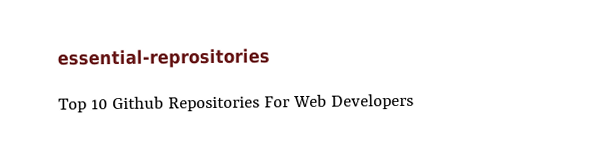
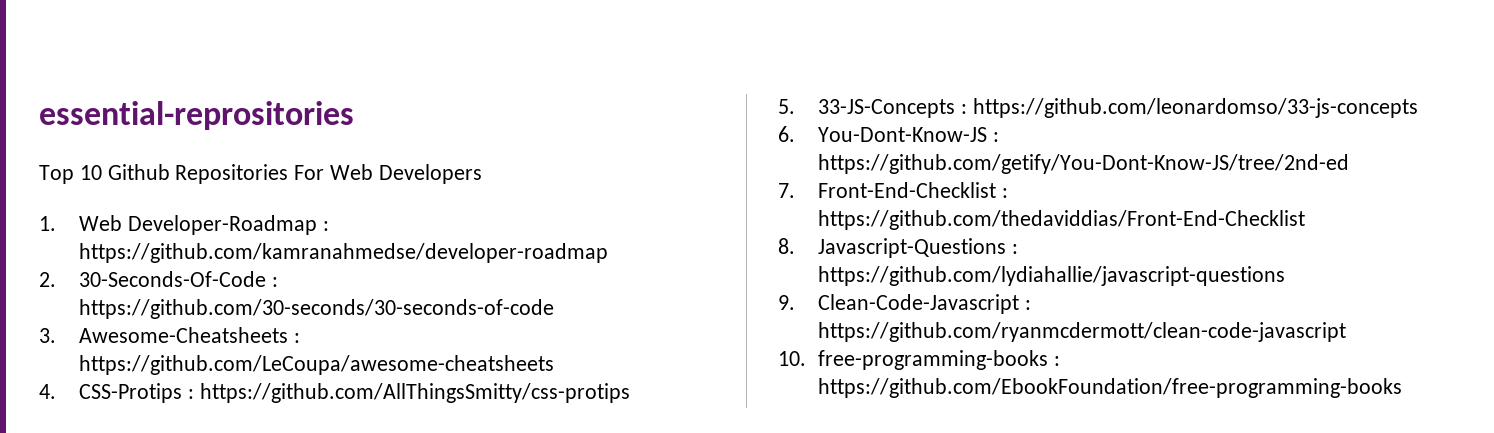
(414, 101) none -> [39,215,329,235] [79,243,609,263] [39,271,279,287] [79,299,555,319] [39,327,301,343] [79,355,555,375] [39,383,630,403] [778,98,1418,118] [778,126,1000,142] [818,154,1350,174] [778,182,1009,198] [818,210,1306,230] [778,238,1019,258] [818,266,1286,286] [778,294,1032,314] [818,322,1347,342] [778,350,1061,370] [818,378,1403,398] // 1. Web Developer-Roadmap : https://github.com/kamranahmedse/developer-roadmap // 2. 30-Seconds-Of-Code : https://github.com/30-seconds/30-seconds-of-code // 3. Awesome-Cheatsheets : https://github.com/LeCoupa/awesome-cheatsheets // 4. CSS-Protips : https://github.com/AllThingsSmitty/css-protips // 5. 33-JS-Concepts : https://github.com/leonardomso/33-js-concepts // 6. You-Dont-Know-JS : https://github.com/getify/You-Dont-Know-JS/tree/2nd-ed // 7. Front-End-Checklist : https://github.com/thedaviddias/Front-End-Checklist // 8. Javascript-Questions : https://github.com/lydiahallie/javascript-questions // 9. Clean-Code-Javascript : https://github.com/ryanmcdermott/clean-code-javascript // 10. free-programming-books : https://github.com/EbookFoundation/free-programming-books

